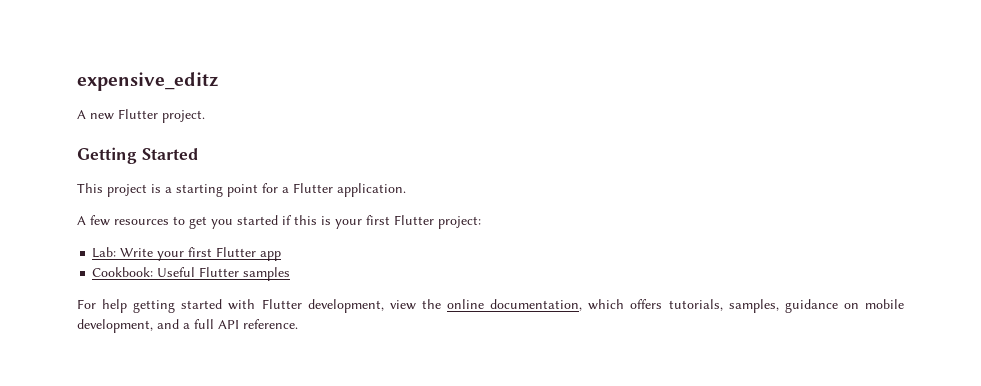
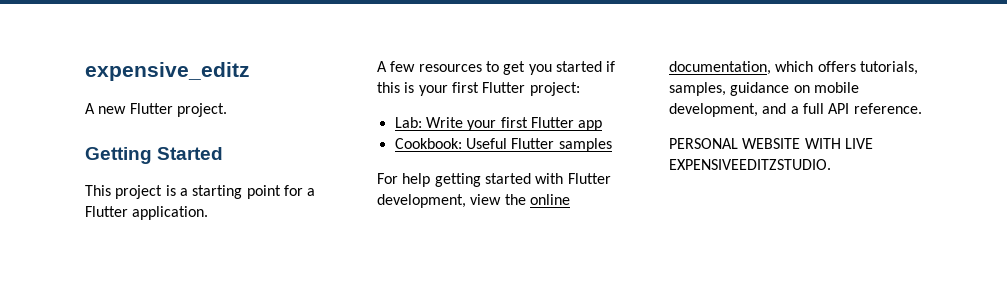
(298, 324) none -> [669,138,873,149] [669,159,831,170] // PERSONAL WEBSITE WITH LIVE EXPENSIVEEDITZSTUDIO.

